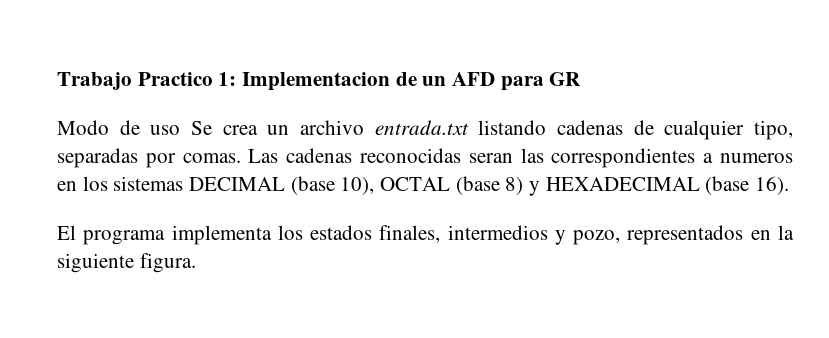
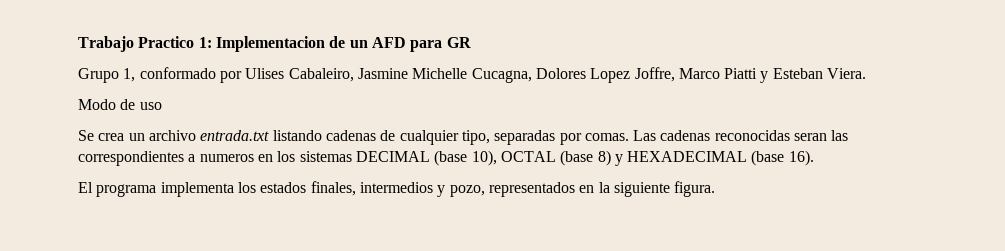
(582, 79) none -> [78,67,867,83] // Grupo 1, conformado por Ulises Cabaleiro, Jasmine Michelle Cucagna, Dolores Lopez Joffre, Marco Piatti y Esteban Viera.
(181, 130) none -> (162, 106) //

